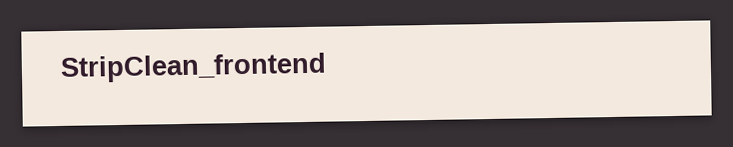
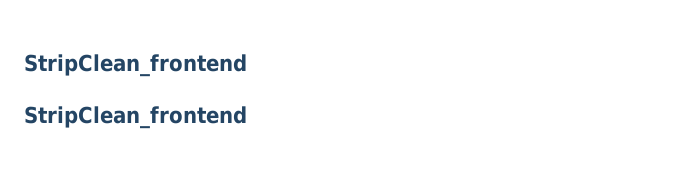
[60,52,327,83] StripClean_frontend -> [24,54,247,77] [24,106,247,129] StripClean_frontend // StripClean_frontend

